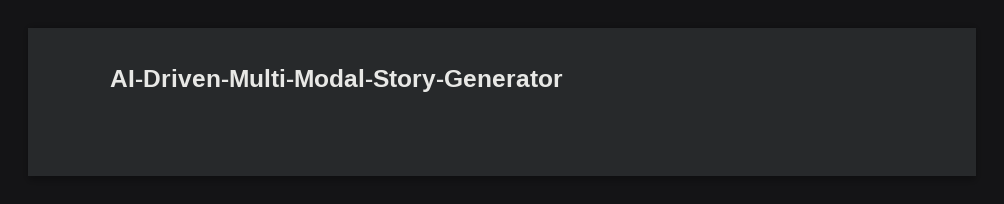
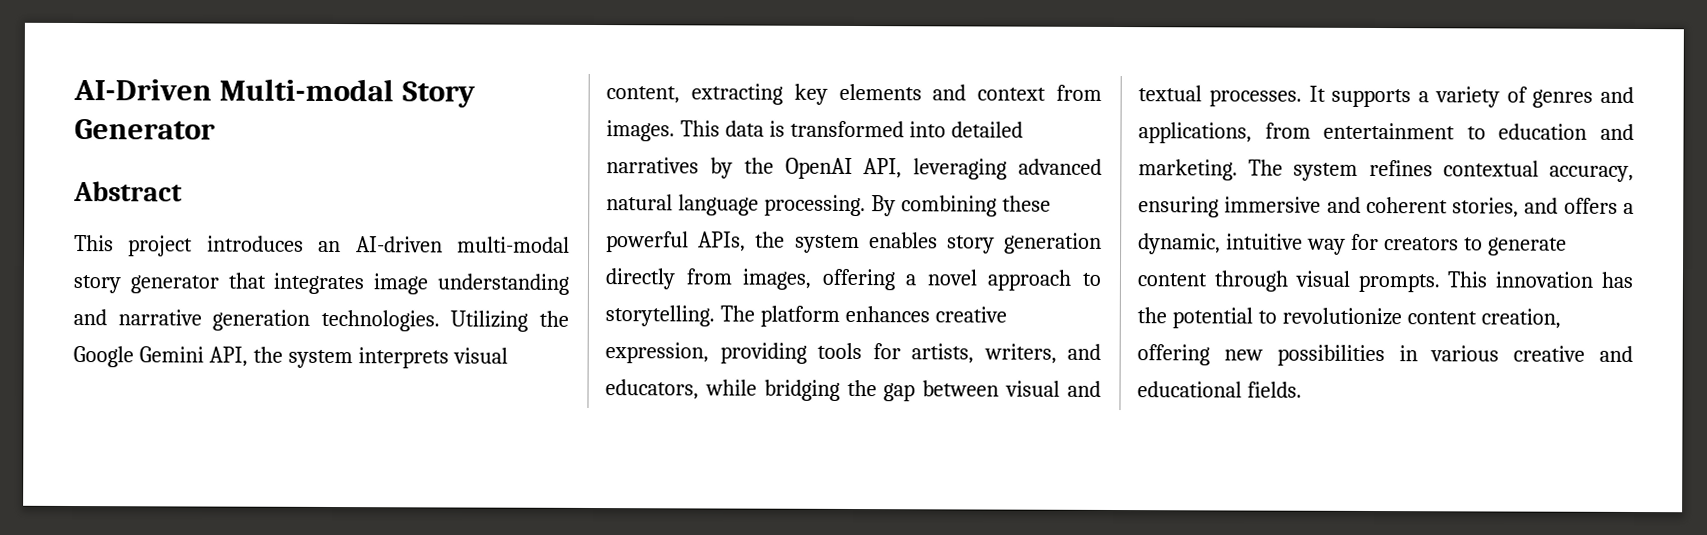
[110,69,563,92] AI-Driven-Multi-Modal-Story-Generator -> [73,78,476,108] [74,119,216,140] [73,181,183,202] [74,235,570,257] [73,272,569,295] [73,309,569,332] [73,346,508,369] [606,83,1102,105] [606,120,1023,142] [606,157,1102,180] [606,194,1051,217] [606,231,1102,254] [605,268,1101,291] [605,305,1007,327] [605,342,1101,364] [605,379,1101,402] [1138,85,1634,108] [1138,122,1634,144] [1138,159,1634,182] [1138,196,1634,218] [1138,233,1567,256] [1137,270,1633,293] [1137,307,1561,329] [1137,344,1633,367] [1137,381,1302,398] AI-Driven Multi-modal Story Generator // Abstract // This project introduces an AI-driven multi-modal story generator that integrates image understanding and narrative generation technologies. Utilizing the Google Gemini API, the system interprets visual content, extracting key elements and context from images. This data is transformed into detailed narratives by the OpenAI API, leveraging advanced natural language processing. By combining these powerful APIs, the system enables story generation directly from images, offering a novel approach to storytelling. The platform enhances creative expression, providing tools for artists, writers, and educators, while bridging the gap between visual and textual processes. It supports a variety of genres and applications, from entertainment to education and marketing. The system refines contextual accuracy, ensuring immersive and coherent stories, and offers a dynamic, intuitive way for creators to generate content through visual prompts. This innovation has the potential to revolutionize content creation, offering new possibilities in various creative and educational fields.

